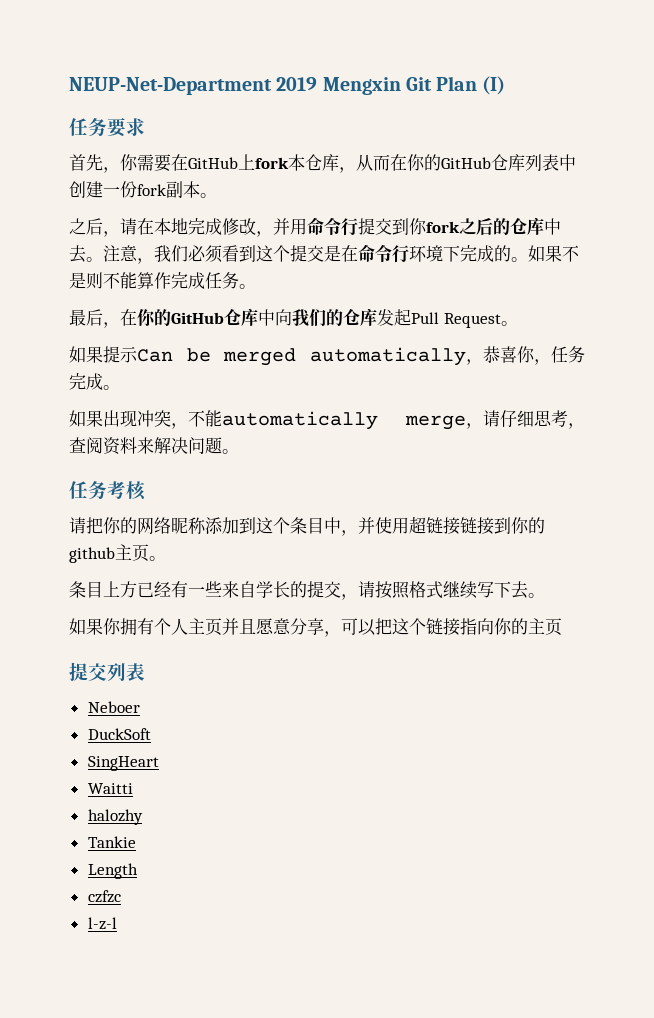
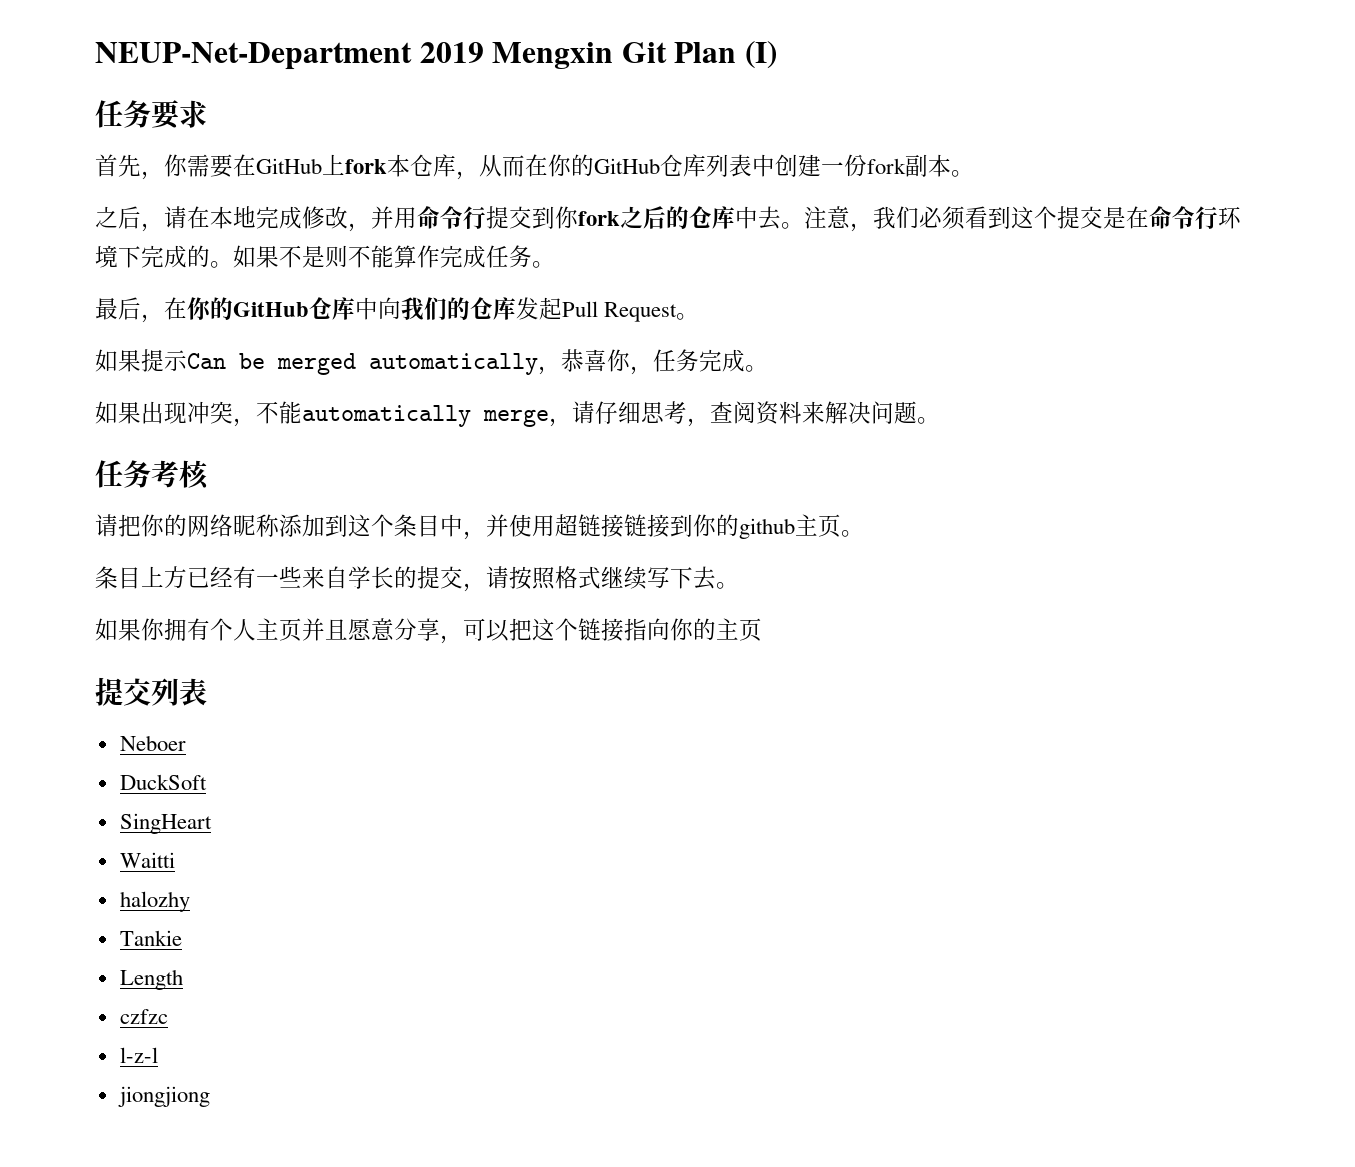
(117, 923) none -> [117,1086,210,1107] // jiongjiong

